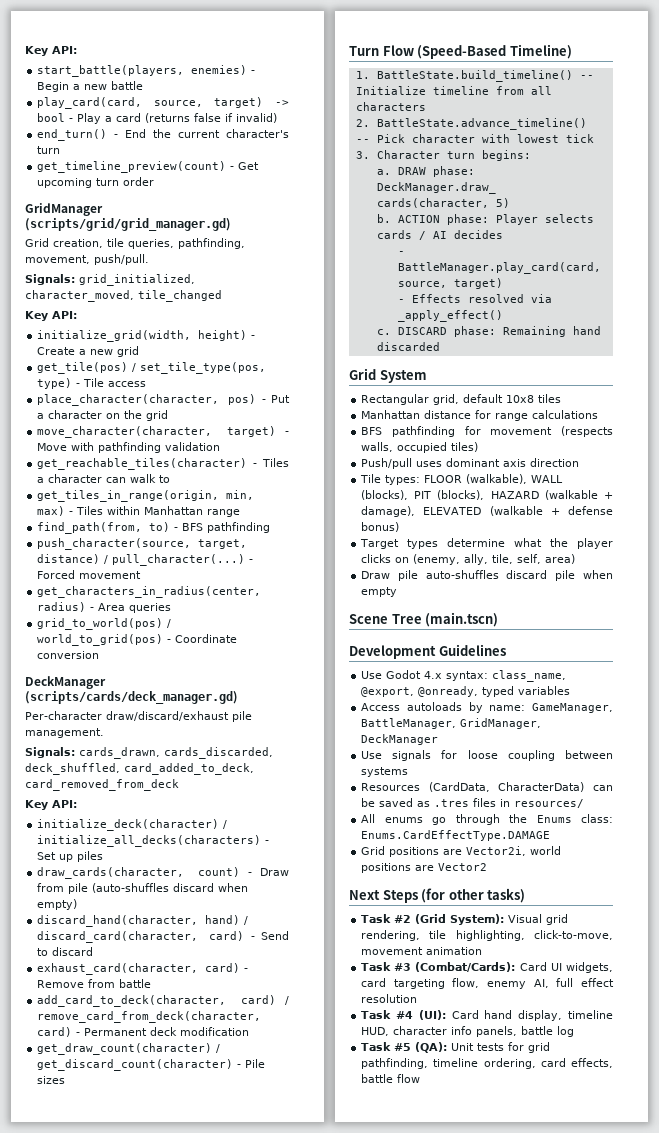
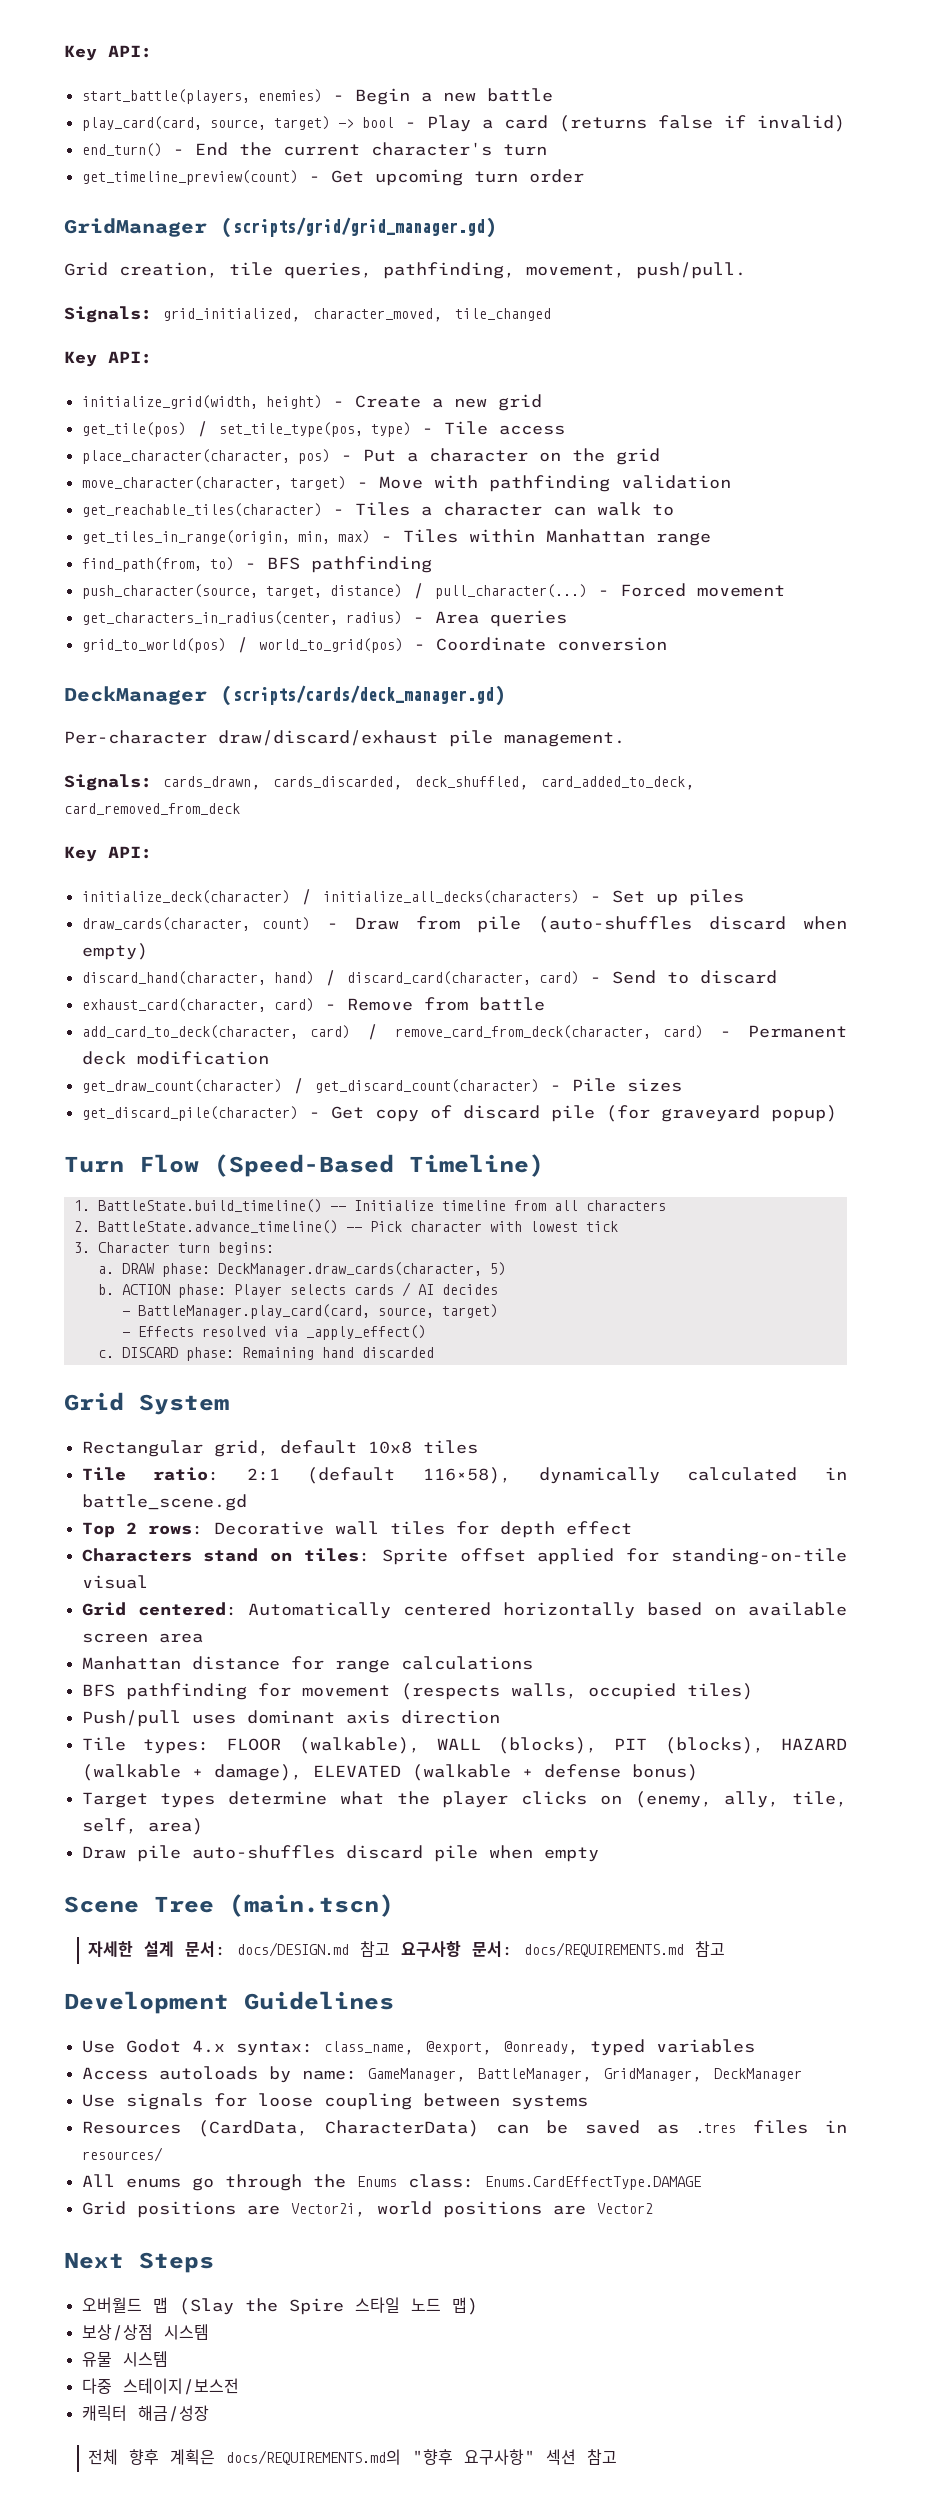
(66, 1080) none -> [81,1105,837,1122] // get_discard_pile(character) - Get copy of discard pile (for graveyard popup)
(562, 398) none -> [81,1467,847,1484] [81,1494,247,1511] [81,1521,632,1538] [81,1548,847,1565] [81,1575,148,1589] [81,1602,847,1619] [81,1633,203,1643] // Tile ratio: 2:1 (default 116×58), dynamically calculated in battle_scene.gd // Top 2 rows: Decorative wall tiles for depth effect // Characters stand on tiles: Sprite offset applied for standing-on-tile visual // Grid centered: Automatically centered horizontally based on available screen area
(499, 619) none -> [88,1941,726,1957] // 자세한 설계 문서: docs/DESIGN.md 참고 요구사항 문서: docs/REQUIREMENTS.md 참고
[421,888,526,903] [361,914,569,925] [361,930,613,941] [361,947,483,955] [361,962,613,973] [361,978,614,989] [361,994,418,1003] [361,1010,613,1021] [361,1026,575,1037] [361,1042,551,1053] [361,1058,613,1069] [361,1074,421,1083] (for other tasks) // Task #2 (Grid System): Visual grid rendering, tile highlighting, click-to-move, movement animation // Task #3 (Combat/Cards): Card UI widgets, card targeting flow, enemy AI, full effect resolution // Task #4 (UI): Card hand display, timeline HUD, character info panels, battle log // Task #5 (QA): Unit tests for grid pathfinding, timeline ordering, card effects, battle flow -> [81,2297,478,2315] [81,2324,209,2341] [81,2351,168,2367] [81,2378,239,2395] [81,2405,209,2422] [88,2449,618,2465] // 오버월드 맵 (Slay the Spire 스타일 노드 맵) // 보상/상점 시스템 // 유물 시스템 // 다중 스테이지/보스전 // 캐릭터 해금/성장 // 전체 향후 계획은 docs/REQUIREMENTS.md의 "향후 요구사항" 섹션 참고

